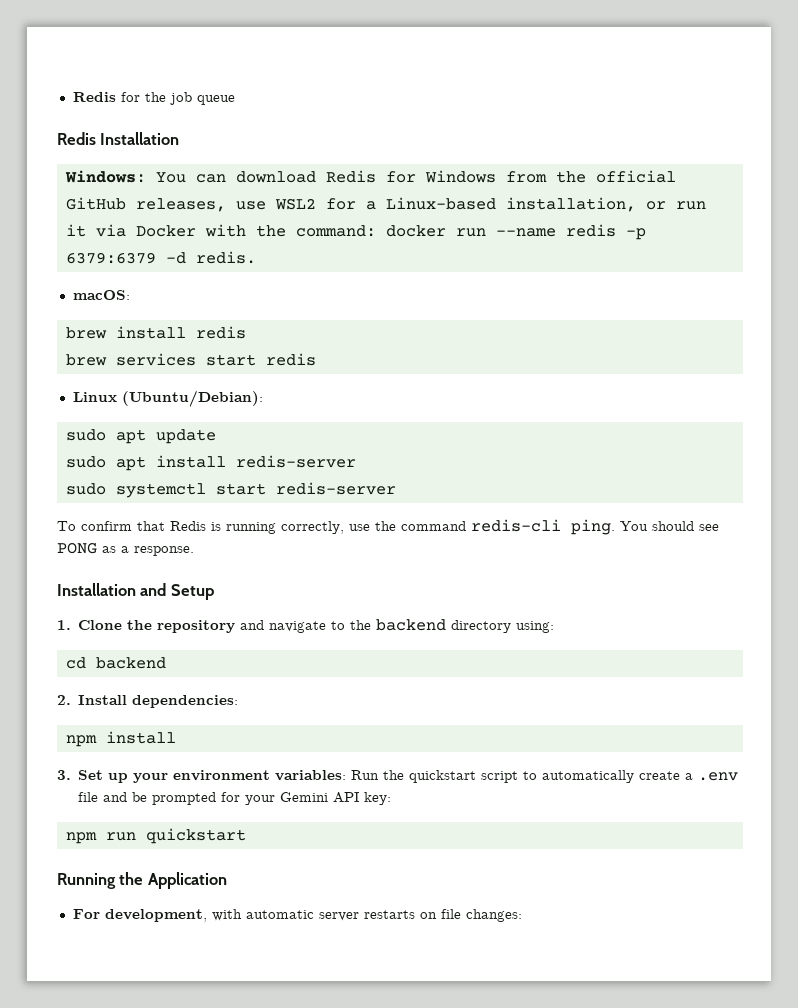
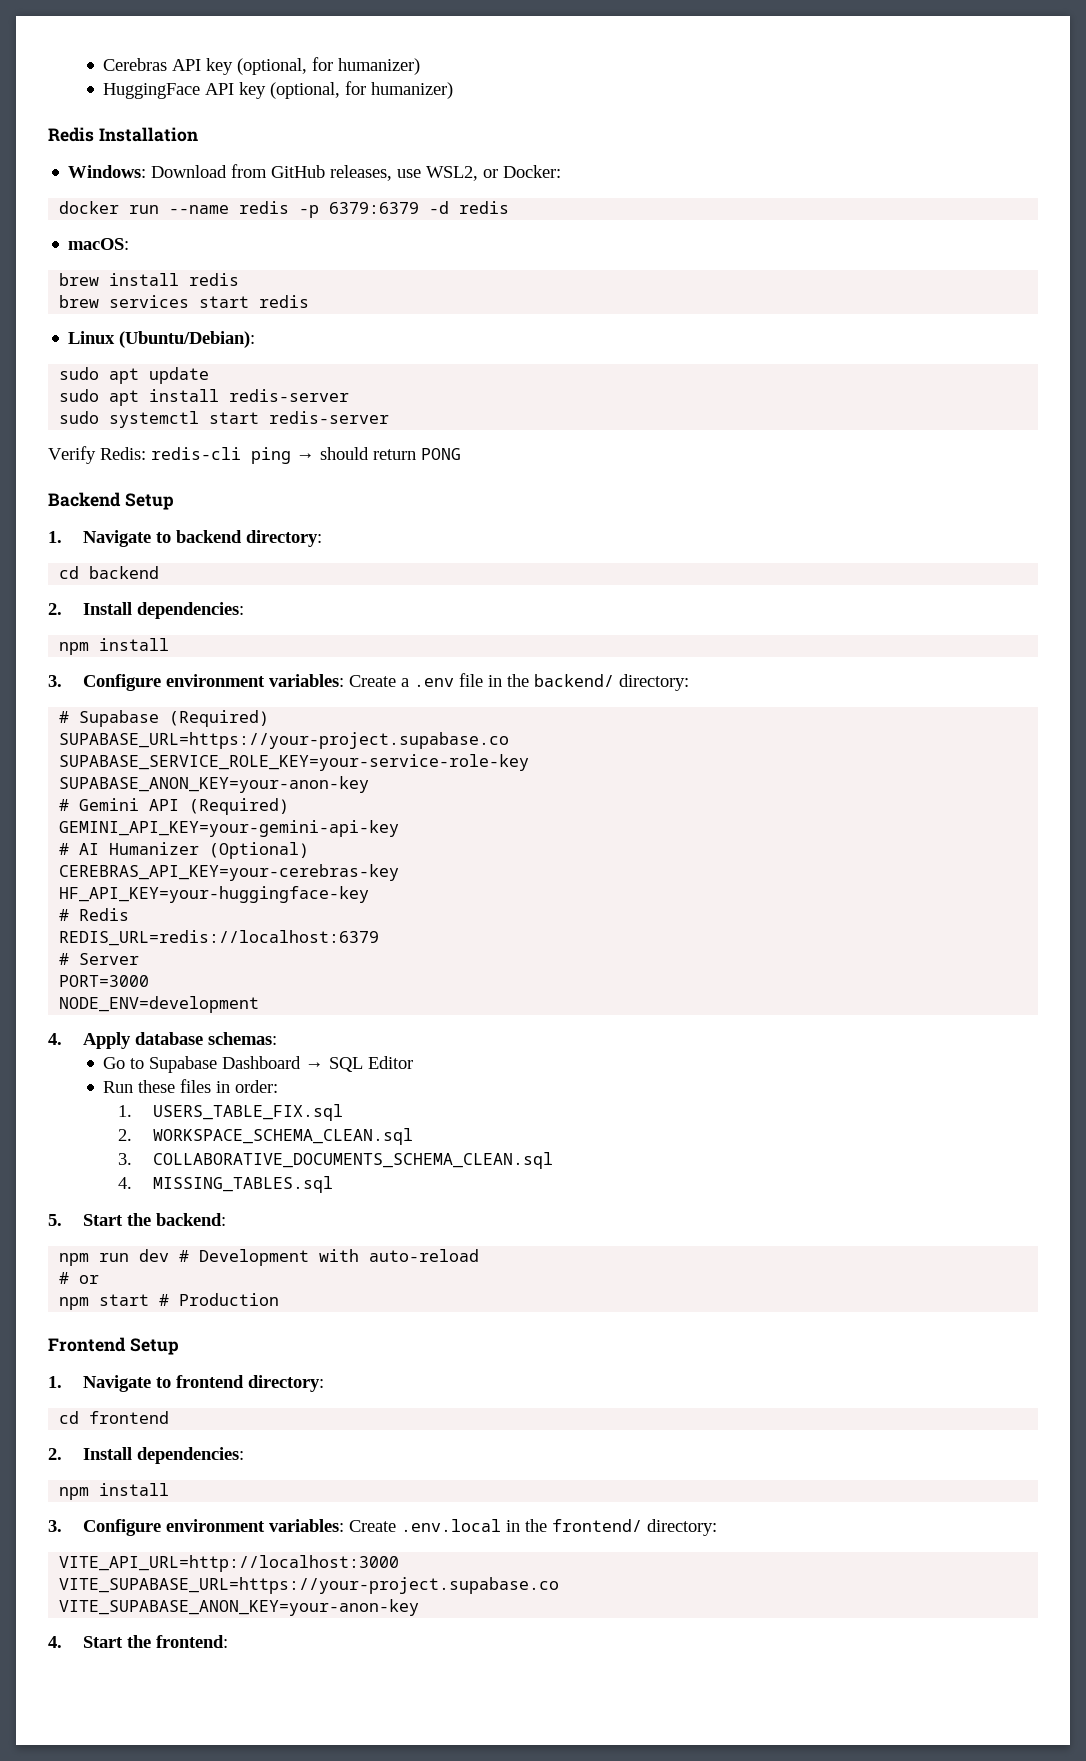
[72,92,235,105] [57,132,180,145] [64,170,676,183] [65,197,706,212] [65,224,376,237] Redis for the job queue // Redis Installation // Windows: You can download Redis for Windows from the official GitHub releases, use WSL2 for a Linux-based installation, or run it via Docker with the command: -> [103,57,421,75] [103,81,454,99] [48,127,198,142] [68,164,562,181] Cerebras API key (optional, for humanizer) // HuggingFace API key (optional, for humanizer) // Redis Installation // Windows: Download from GitHub releases, use WSL2, or Docker: //
[195,251,256,264] redis. -> [459,201,510,214] redis
[57,519,719,535] [57,542,194,556] [57,583,214,600] [57,619,555,633] To confirm that Redis is running correctly, use the command redis-cli ping. You should see PONG as a response. // Installation and Setup // 1. Clone the repository and navigate to the backend directory using: -> [48,446,461,464] [48,492,174,510] [48,530,323,547] Verify Redis: redis-cli ping → should return PONG // Backend Setup // 1. Navigate to backend directory:
[78,770,739,783] [78,792,392,805] [65,828,246,844] [57,872,227,889] [72,909,522,922] Set up your environment variables: Run the quickstart script to automatically create a .env file and be prompted for your Gemini API key: // npm run quickstart // Running the Application // For development, with automatic server restarts on file changes: -> [83,673,690,691] [59,710,270,727] [59,732,510,749] [59,754,530,771] [59,776,370,793] [59,798,290,815] [59,820,400,837] [59,842,310,859] [59,864,400,881] [59,886,370,903] [59,908,130,921] [59,930,380,946] [59,953,140,965] [59,975,150,987] [59,996,260,1013] [48,1032,278,1049] [103,1056,414,1073] [103,1079,279,1093] [118,1104,344,1121] [118,1128,414,1145] [118,1152,554,1169] [118,1176,334,1193] [48,1213,227,1226] [59,1249,480,1266] [59,1272,100,1284] [59,1293,280,1310] [48,1337,179,1355] [48,1375,325,1392] [59,1411,170,1424] [48,1447,245,1464] [59,1483,170,1500] [48,1519,718,1536] [59,1555,400,1572] [59,1577,560,1594] [59,1599,420,1616] [48,1635,229,1648] Configure environment variables: Create a .env file in the backend/ directory: // # Supabase (Required) // SUPABASE_URL=https://your-project.supabase.co // SUPABASE_SERVICE_ROLE_KEY=your-service-role-key // SUPABASE_ANON_KEY=your-anon-key // # Gemini API (Required) // GEMINI_API_KEY=your-gemini-api-key // # AI Humanizer (Optional) // CEREBRAS_API_KEY=your-cerebras-key // HF_API_KEY=your-huggingface-key // # Redis // REDIS_URL=redis://localhost:6379 // # Server // PORT=3000 // NODE_ENV=development // 4. Apply database schemas: // Go to Supabase Dashboard → SQL Editor // Run these files in order: // 1. USERS_TABLE_FIX.sql // 2. WORKSPACE_SCHEMA_CLEAN.sql // 3. COLLABORATIVE_DOCUMENTS_SCHEMA_CLEAN.sql // 4. MISSING_TABLES.sql // 5. Start the backend: // npm run dev # Development with auto-reload // # or // npm start # Production // Frontend Setup // 1. Navigate to frontend directory: // cd frontend // 2. Install dependencies: // npm install // 3. Configure environment variables: Create .env.local in the frontend/ directory: // VITE_API_URL=http://localhost:3000 // VITE_SUPABASE_URL=https://your-project.supabase.co // VITE_SUPABASE_ANON_KEY=your-anon-key // 4. Start the frontend:

